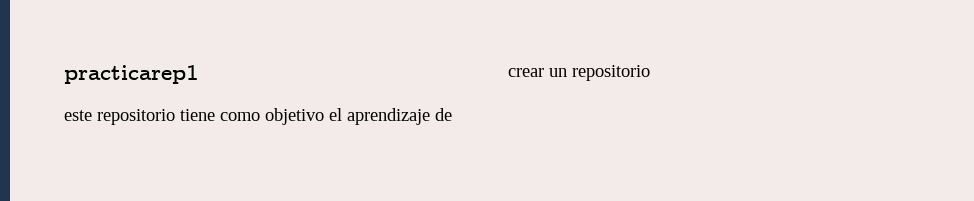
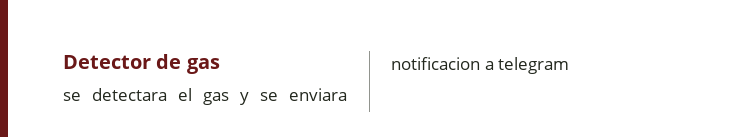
[64,65,199,84] [64,108,452,125] [508,65,650,81] practicarep1 // este repositorio tiene como objetivo el aprendizaje de crear un repositorio -> [63,54,220,74] [63,88,347,105] [391,57,570,74] Detector de gas // se detectara el gas y se enviara notificacion a telegram

